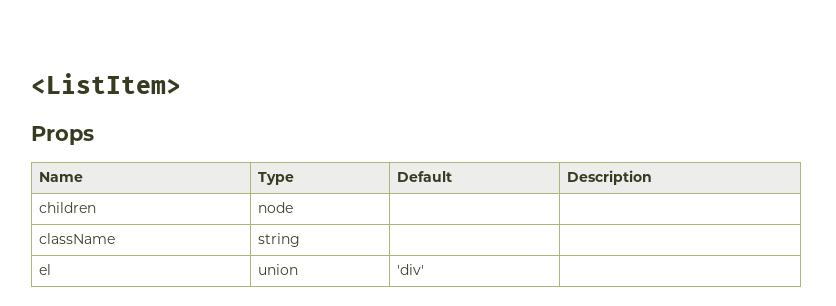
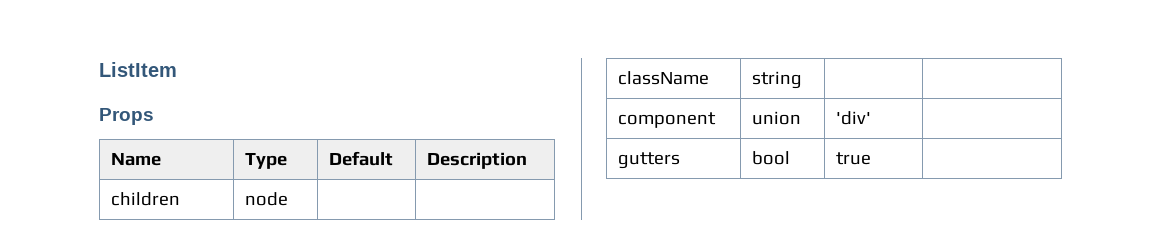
[31,73,181,94] <ListItem> -> [99,62,177,77] ListItem
[38,264,51,275] el -> [618,112,717,128] component
(424, 269) none -> [618,152,681,169] [752,151,791,165] [836,152,872,165] // gutters | bool | true |

